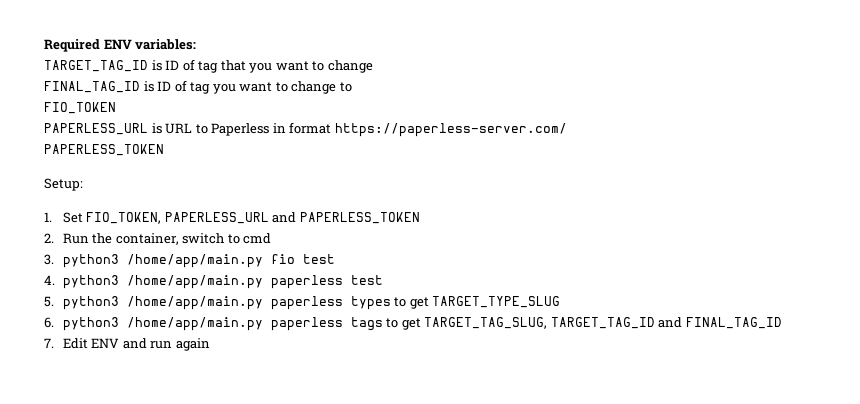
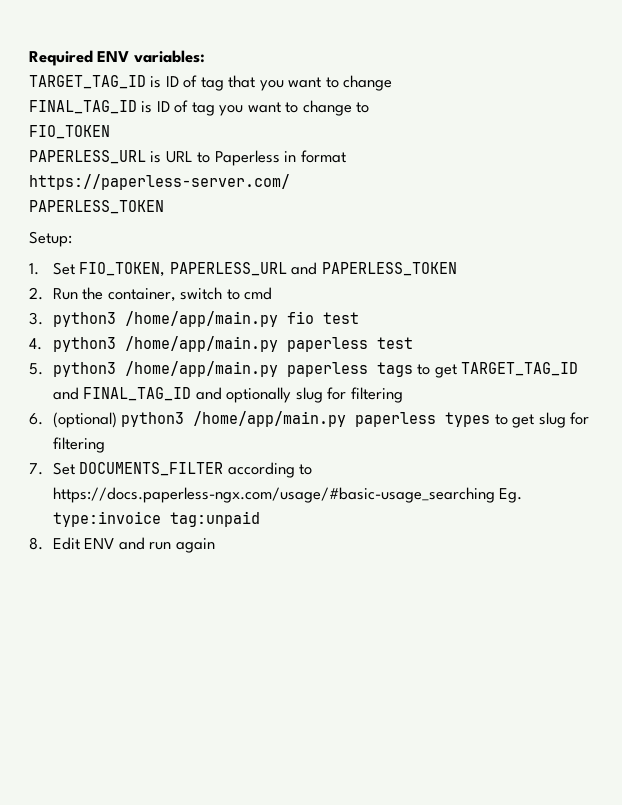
[350,296,561,310] [44,317,782,331] [44,338,54,348] types to get TARGET_TYPE_SLUG // 6. python3 /home/app/main.py paperless tags to get TARGET_TAG_SLUG, TARGET_TAG_ID and FINAL_TAG_ID // 7. -> [376,362,579,378] [52,387,403,403] [29,411,590,428] [52,437,105,453] [29,462,313,478] [52,487,523,503] [52,511,260,527] [29,537,43,550] tags to get TARGET_TAG_ID and FINAL_TAG_ID and optionally slug for filtering // 6. (optional) python3 /home/app/main.py paperless types to get slug for filtering // 7. Set DOCUMENTS_FILTER according to https://docs.paperless-ngx.com/usage/#basic-usage_searching Eg. type:invoice tag:unpaid // 8.

